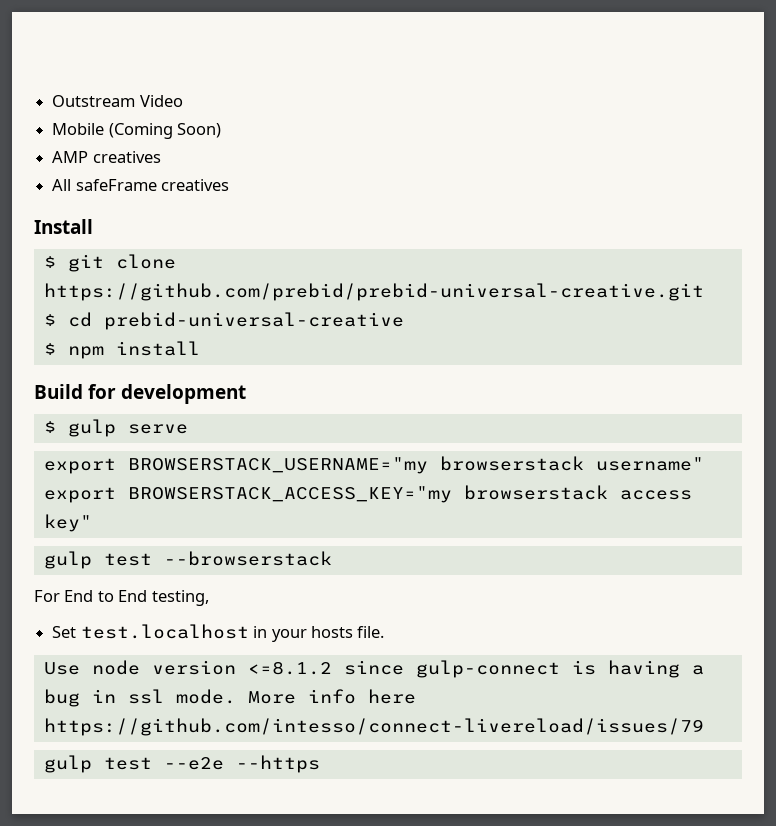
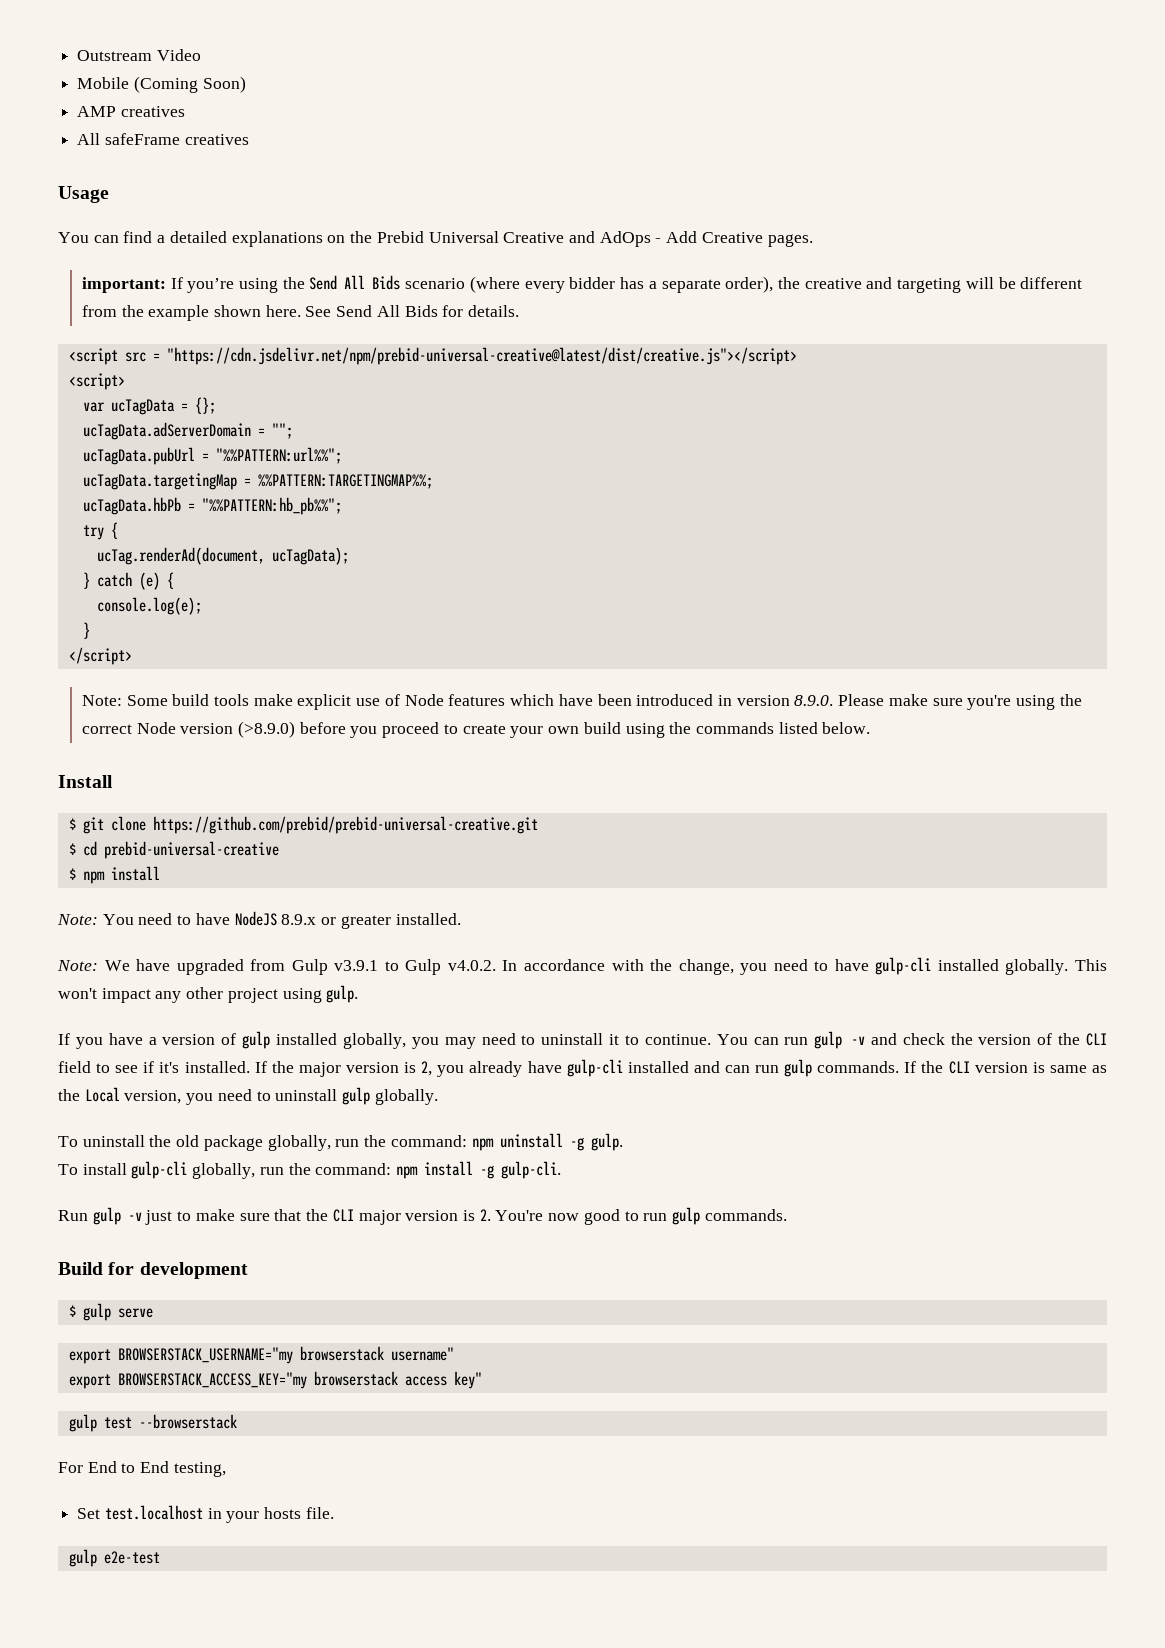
(230, 185) none -> [58,186,109,203] [58,231,813,247] [81,275,1083,293] [81,305,520,321] [68,347,797,365] [68,373,125,390] [82,397,216,415] [82,422,293,440] [82,447,342,465] [82,473,433,490] [82,497,342,515] [82,522,118,540] [96,547,349,565] [82,572,174,590] [96,597,202,615] [82,622,90,639] [68,647,132,665] [81,694,1082,710] [81,721,871,738] // Usage // You can find a detailed explanations on the Prebid Universal Creative and AdOps - Add Creative pages. // important: If you’re using the Send All Bids scenario (where every bidder has a separate order), the creative and targeting will be different from the example shown here. See Send All Bids for details. // <script src = "https://cdn.jsdelivr.net/npm/prebid-universal-creative@latest/dist/creative.js"></script> // <script> // var ucTagData = {}; // ucTagData.adServerDomain = ""; // ucTagData.pubUrl = "%%PATTERN:url%%"; // ucTagData.targetingMap = %%PATTERN:TARGETINGMAP%%; // ucTagData.hbPb = "%%PATTERN:hb_pb%%"; // try { // ucTag.renderAd(document, ucTagData); // } catch (e) { // console.log(e); // } // </script> // Note: Some build tools make explicit use of Node features which have been introduced in version 8.9.0. Please make sure you're using the correct Node version (>8.9.0) before you proceed to create your own build using the commands listed below.
(200, 348) none -> [57,911,461,929] [57,957,1107,975] [58,985,359,1003] [58,1031,1107,1049] [58,1059,1108,1077] [58,1087,438,1105] [58,1133,623,1151] [58,1161,562,1179] [58,1207,787,1225] // Note: You need to have NodeJS 8.9.x or greater installed. // Note: We have upgraded from Gulp v3.9.1 to Gulp v4.0.2. In accordance with the change, you need to have gulp-cli installed globally. This won't impact any other project using gulp. // If you have a version of gulp installed globally, you may need to uninstall it to continue. You can run gulp -v and check the version of the CLI field to see if it's installed. If the major version is 2, you already have gulp-cli installed and can run gulp commands. If the CLI version is same as the Local version, you need to uninstall gulp globally. // To uninstall the old package globally, run the command: npm uninstall -g gulp. // To install gulp-cli globally, run the command: npm install -g gulp-cli. // Run gulp -v just to make sure that the CLI major version is 2. You're now good to run gulp commands.
[43,660,704,678] [43,689,416,707] [43,718,704,736] [43,755,320,773] Use node version <=8.1.2 since gulp-connect is having a bug in ssl mode. More info here https://github.com/intesso/connect-livereload/issues/79 // gulp test --e2e --https -> [68,1549,160,1567] gulp e2e-test

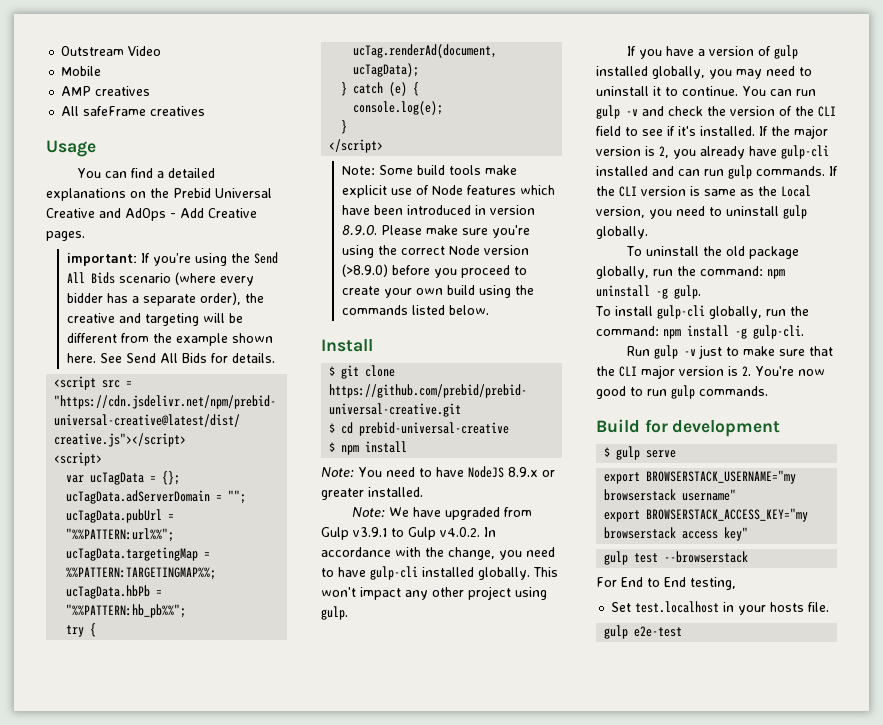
[133,76,246,93] (Coming Soon) -> (102, 71) none

